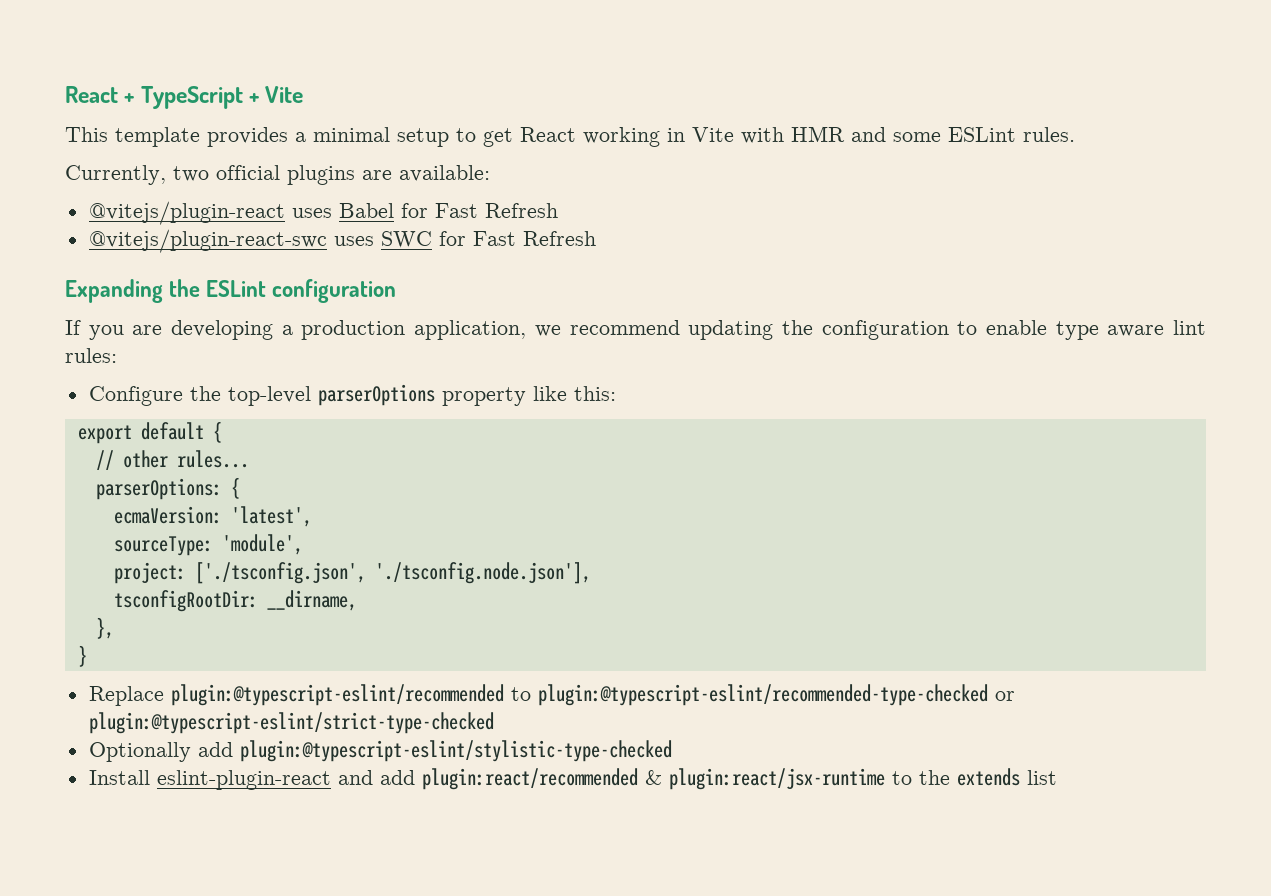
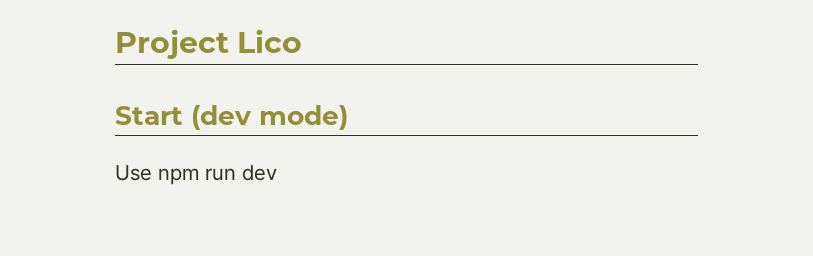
[65,86,304,109] [65,126,1075,147] [65,165,490,185] [88,201,558,225] [88,229,596,253] [65,279,397,303] [65,320,1206,340] [65,348,117,363] [88,384,616,406] [77,421,222,444] [95,450,249,470] [95,477,240,500] [113,506,312,527] [113,534,303,556] [113,562,591,584] [113,590,357,612] [95,617,114,639] [77,645,87,667] [88,684,1015,706] [88,712,494,734] [88,740,672,762] [88,768,1057,790] React + TypeScript + Vite // This template provides a minimal setup to get React working in Vite with HMR and some ESLint rules. // Currently, two official plugins are available: // @vitejs/plugin-react uses Babel for Fast Refresh // @vitejs/plugin-react-swc uses SWC for Fast Refresh // Expanding the ESLint configuration // If you are developing a production application, we recommend updating the configuration to enable type aware lint rules: // Configure the top-level parserOptions property like this: // export default { // // other rules... // parserOptions: { // ecmaVersion: 'latest', // sourceType: 'module', // project: ['./tsconfig.json', './tsconfig.node.json'], // tsconfigRootDir: __dirname, // }, // } // Replace plugin:@typescript-eslint/recommended to plugin:@typescript-eslint/recommended-type-checked or plugin:@typescript-eslint/strict-type-checked // Optionally add plugin:@typescript-eslint/stylistic-type-checked // Install eslint-plugin-react and add plugin:react/recommended & plugin:react/jsx-runtime to the extends list -> [115,29,303,59] [115,105,348,130] [115,165,278,185] Project Lico // Start (dev mode) // Use npm run dev

